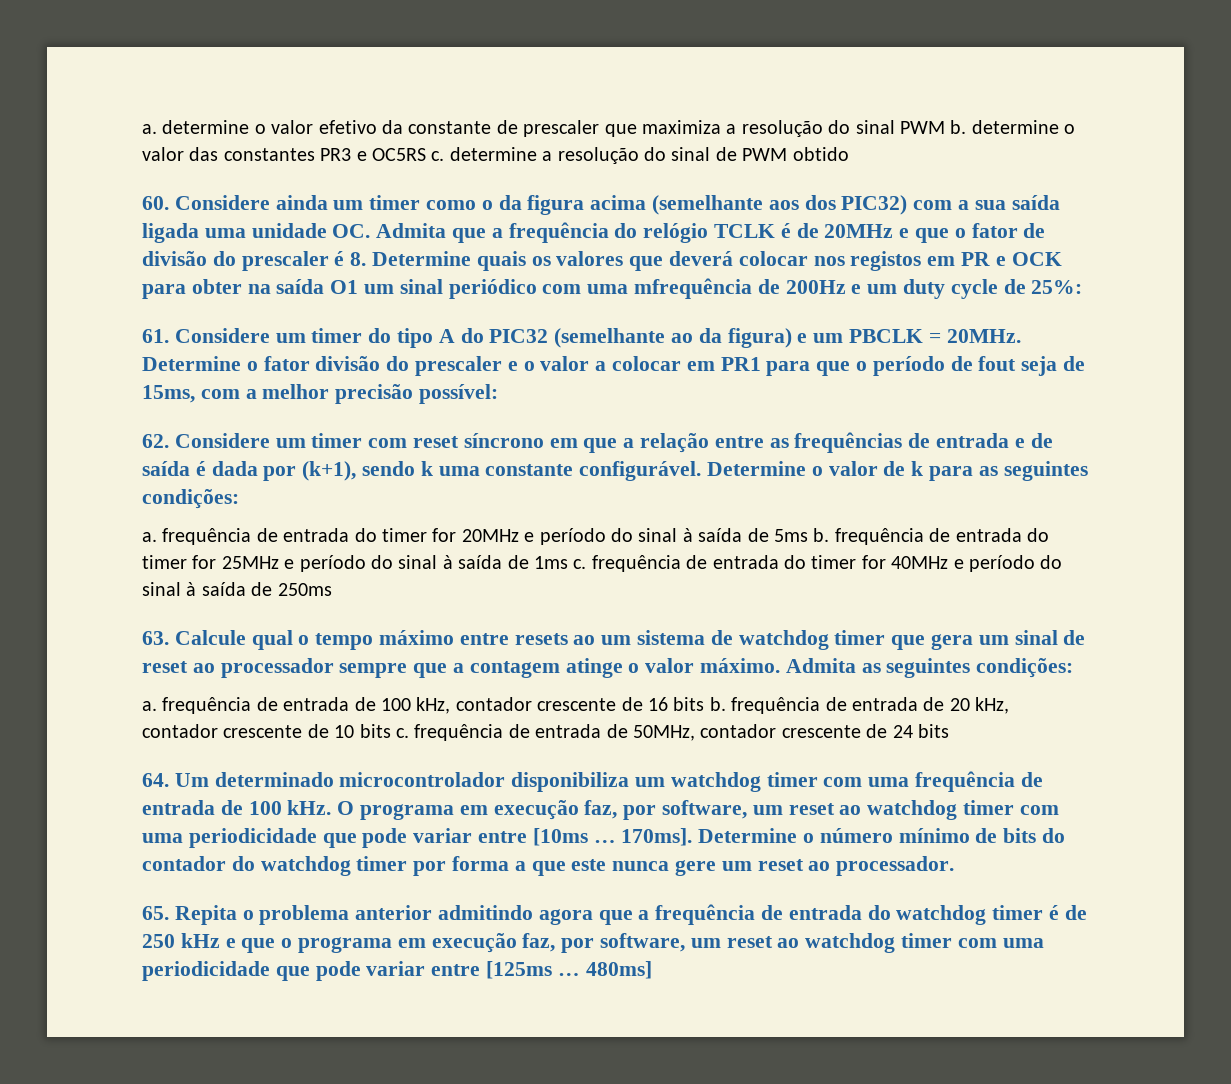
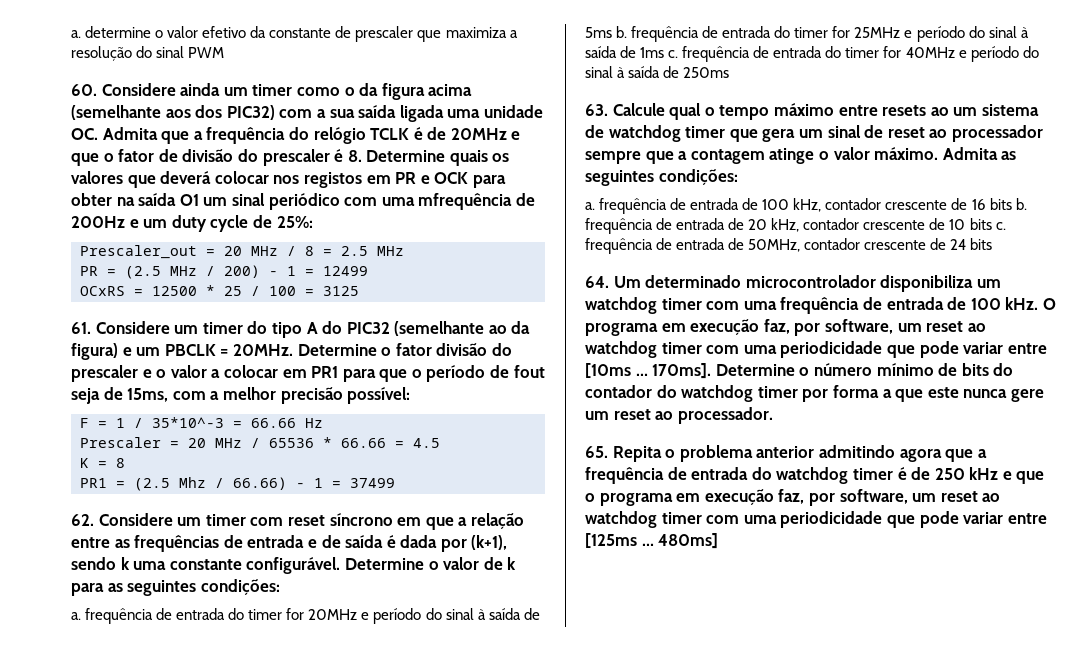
[950,120,1076,134] [142,147,849,164] b. determine o valor das constantes PR3 e OC5RS c. determine a resolução do sinal de PWM obtido -> (225, 52) none
(1083, 287) none -> [80,245,404,259] [80,265,368,279] [80,285,359,296] // Prescaler_out = 20 MHz / 8 = 2.5 MHz // PR = (2.5 MHz / 200) - 1 = 12499 // OCxRS = 12500 * 25 / 100 = 3125
(499, 394) none -> [80,417,323,428] [80,437,440,448] [80,458,125,468] [80,477,395,491] // F = 1 / 35*10^-3 = 66.66 Hz // Prescaler = 20 MHz / 65536 * 66.66 = 4.5 // K = 8 // PR1 = (2.5 Mhz / 66.66) - 1 = 37499

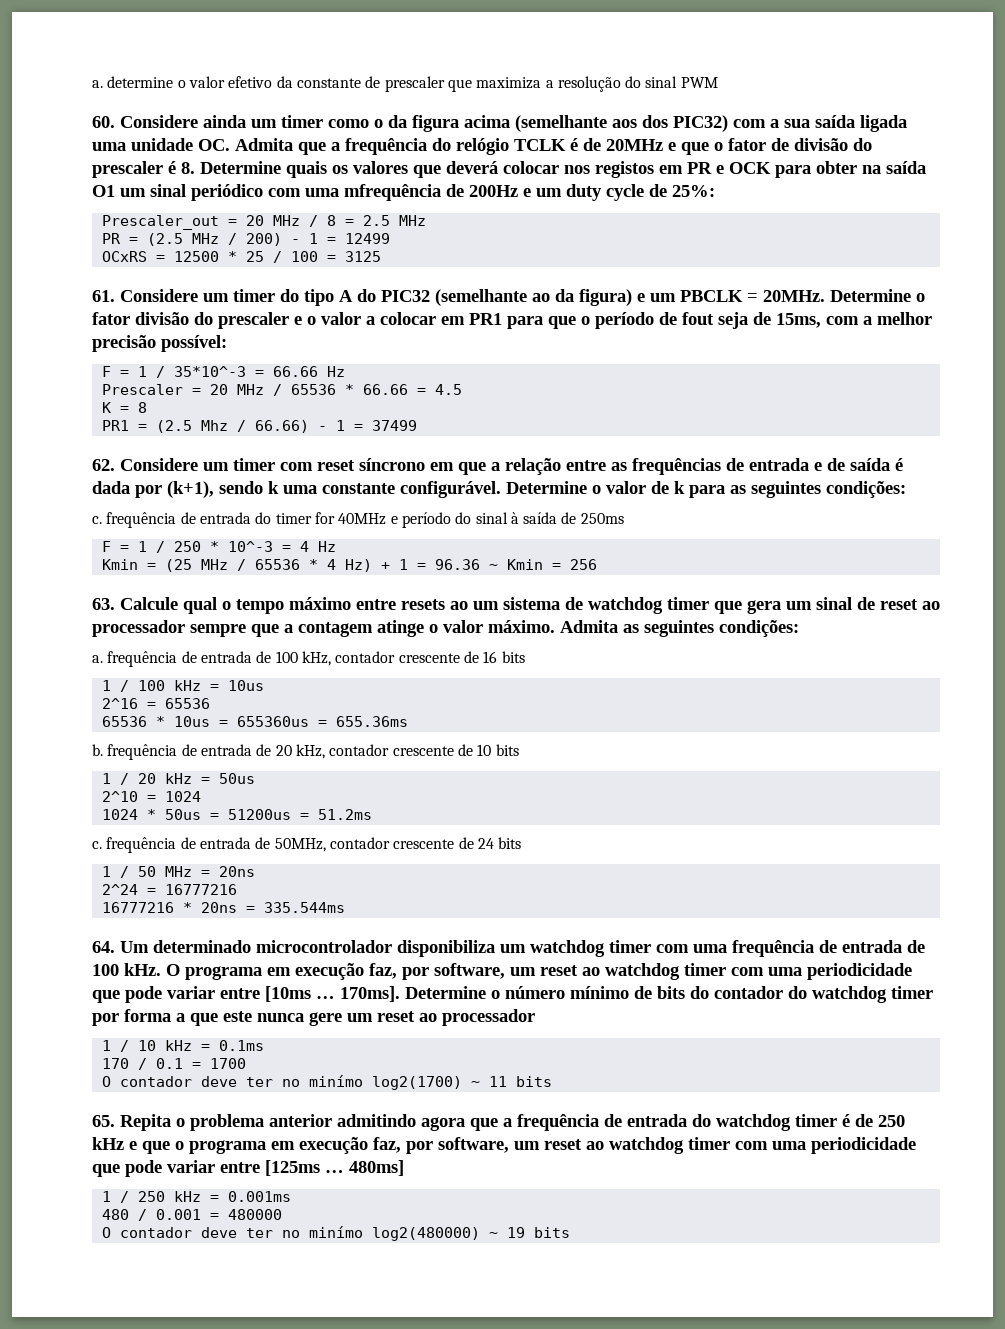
[71,608,540,624] [585,26,1029,42] [585,46,665,58] a. frequência de entrada do timer for 20MHz e período do sinal à saída de 5ms b. frequência de entrada do timer for 25MHz e período do sinal à saída de 1ms -> (906, 489) none
(730, 72) none -> [101,541,336,553] [101,559,597,572] // F = 1 / 250 * 10^-3 = 4 Hz // Kmin = (25 MHz / 65536 * 4 Hz) + 1 = 96.36 ~ Kmin = 256
(1012, 204) none -> [101,680,264,692] [101,698,210,709] [101,716,408,727] // 1 / 100 kHz = 10us // 2^16 = 65536 // 65536 * 10us = 655360us = 655.36ms //
(992, 224) none -> [101,773,255,785] [101,791,201,802] [101,809,372,820] // 1 / 20 kHz = 50us // 2^10 = 1024 // 1024 * 50us = 51200us = 51.2ms //
(993, 244) none -> [101,866,255,878] [101,884,237,895] [101,902,345,913] // 1 / 50 MHz = 20ns // 2^24 = 16777216 // 16777216 * 20ns = 335.544ms
[677,407,773,424] processador. -> [442,1009,535,1026] [101,1040,264,1052] [101,1058,246,1070] [101,1075,552,1090] processador // 1 / 10 kHz = 0.1ms // 170 / 0.1 = 1700 // O contador deve ter no minímo log2(1700) ~ 11 bits
(719, 541) none -> [101,1191,291,1203] [101,1209,282,1221] [101,1226,570,1241] // 1 / 250 kHz = 0.001ms // 480 / 0.001 = 480000 // O contador deve ter no minímo log2(480000) ~ 19 bits

